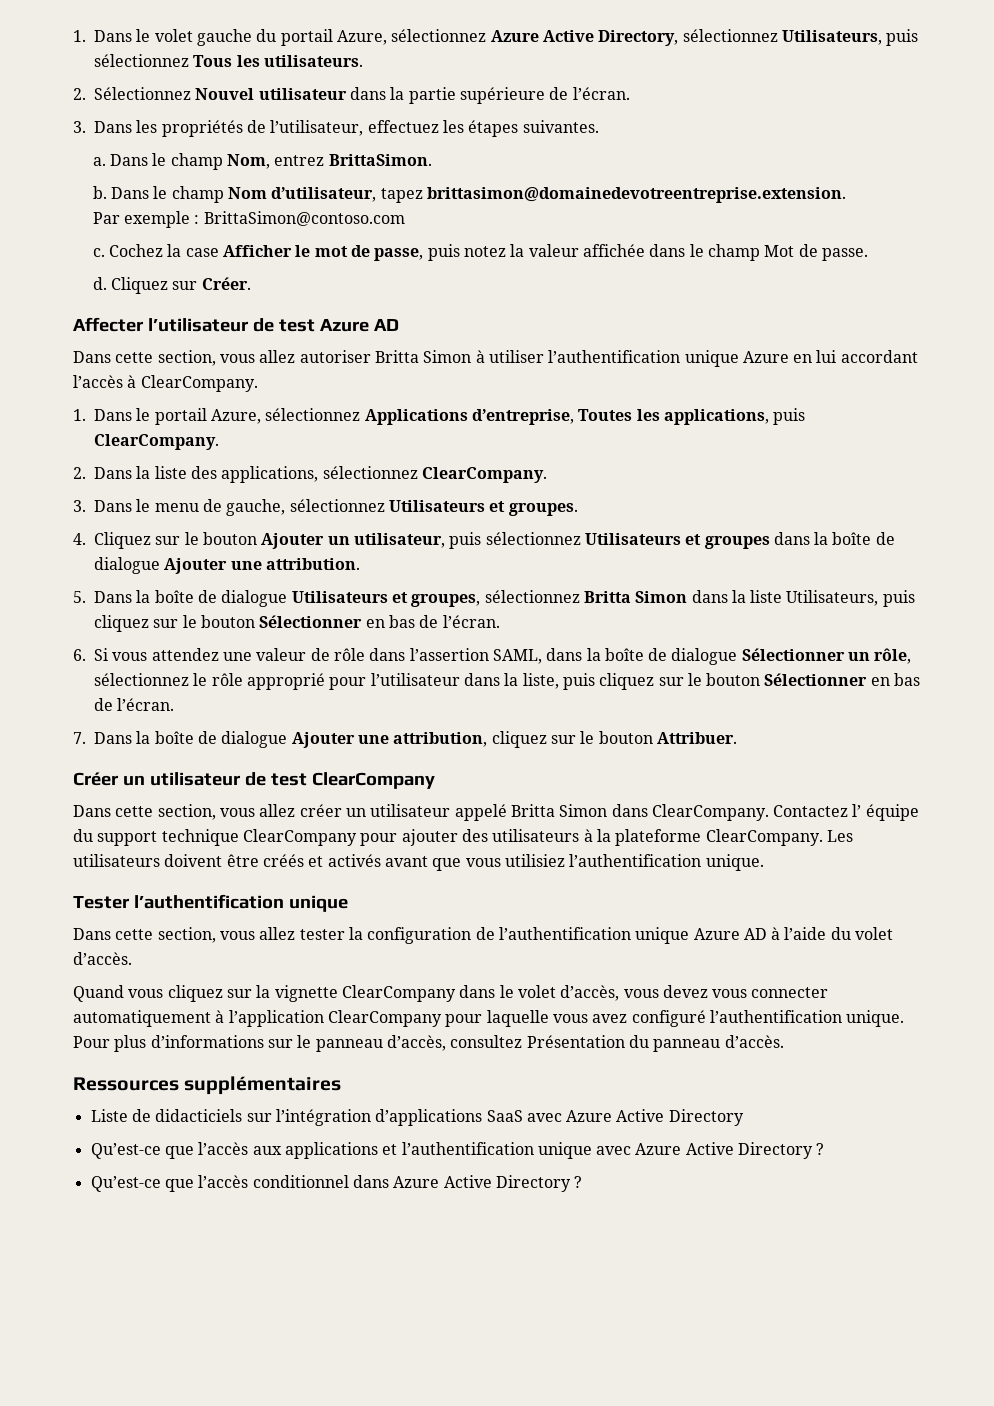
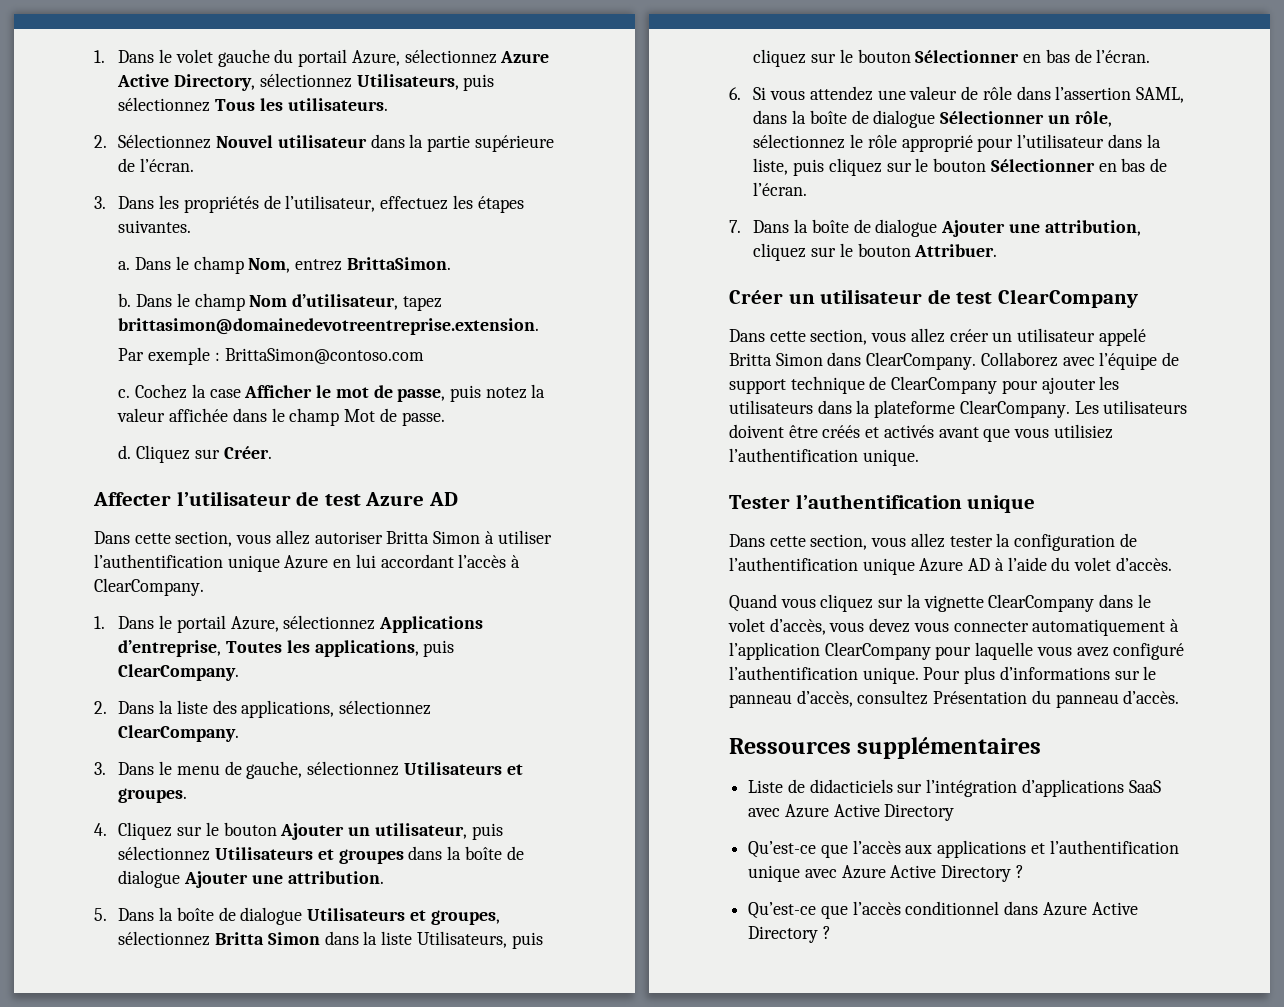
[773,804,919,821] [73,829,93,842] Contactez l’ équipe du -> [980,352,1180,370] Collaborez avec l’équipe de
(239, 837) none -> [869,376,887,390] de
[461,829,593,842] des utilisateurs à -> [1099,376,1120,390] [729,400,852,414] les utilisateurs dans

